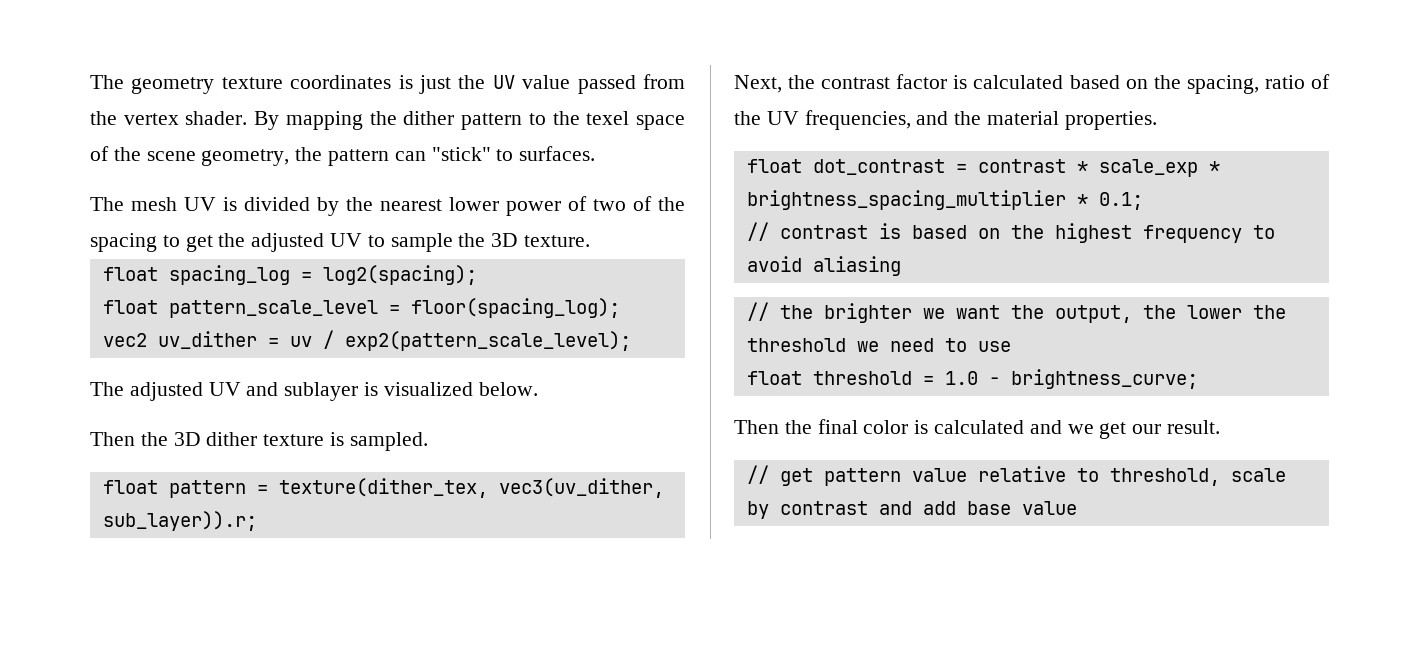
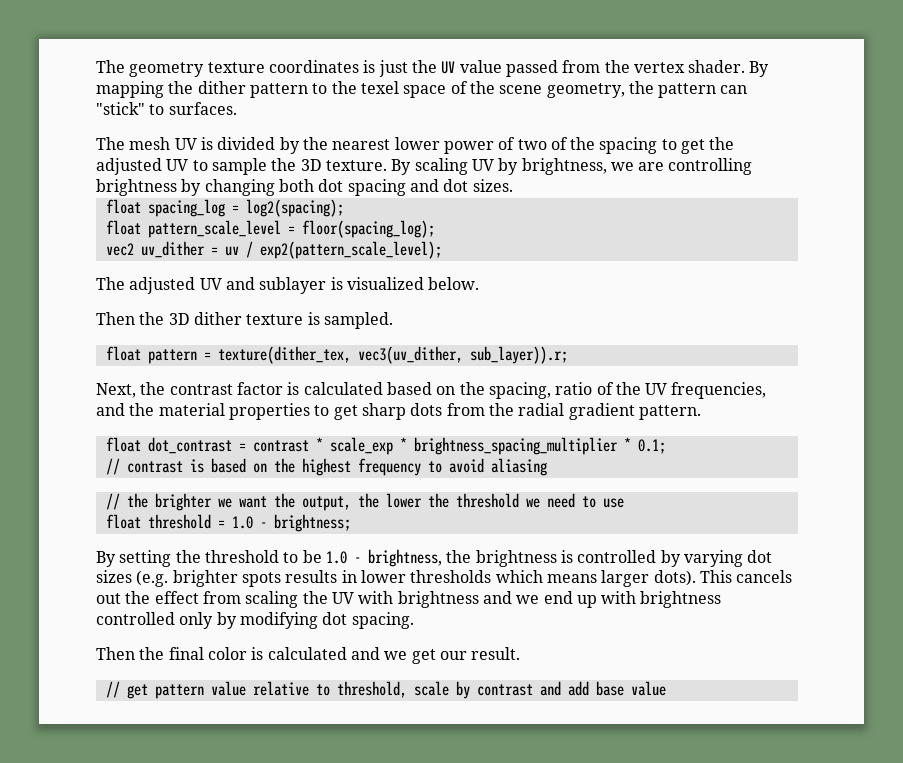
(591, 241) none -> [391,158,753,175] [96,179,513,196] By scaling UV by brightness, we are controlling brightness by changing both dot spacing and dot sizes.
[1064,111,1157,130] properties. -> [228,403,701,420] properties to get sharp dots from the radial gradient pattern.
[1010,369,1198,389] brightness_curve; -> [273,514,351,532] [96,549,773,567] [96,570,793,587] [96,591,722,608] [96,612,414,629] brightness; // By setting the threshold to be 1.0 - brightness, the brightness is controlled by varying dot sizes (e.g. brighter spots results in lower thresholds which means larger dots). This cancels out the effect from scaling the UV with brightness and we end up with brightness controlled only by modifying dot spacing.

